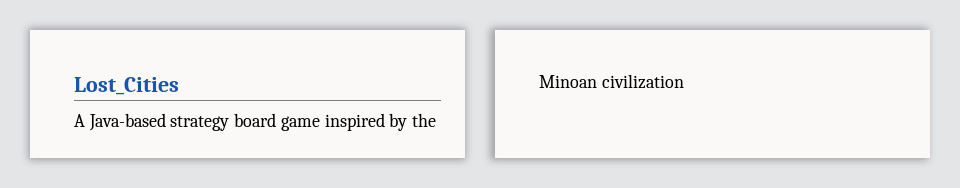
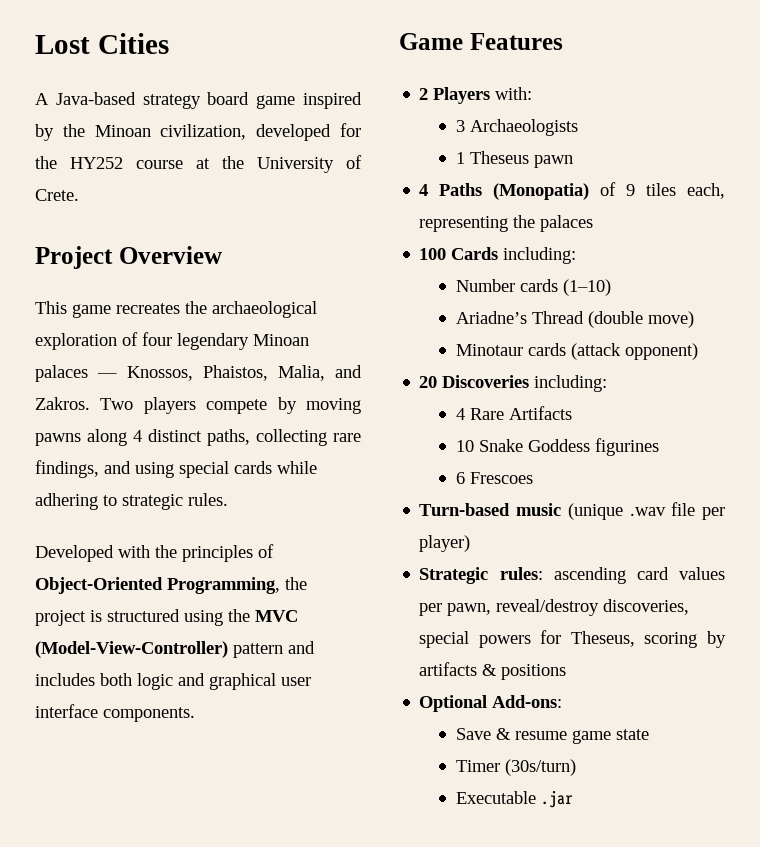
[74,77,179,95] Lost_Cities -> [35,33,169,54] Lost Cities
[601,74,684,89] civilization -> [160,123,361,141] [35,155,362,173] [35,189,79,201] [35,246,222,269] [35,301,317,318] [35,332,309,350] [35,365,362,382] [35,397,361,414] [35,429,361,446] [35,460,317,478] [35,493,228,510] [35,544,274,562] [35,577,307,594] [35,609,298,626] [35,641,315,658] [35,673,311,690] [35,704,195,722] [399,33,563,50] [419,87,533,104] [455,119,578,136] [455,151,573,168] [419,182,725,200] [419,215,594,232] [419,247,577,264] [455,279,611,296] [455,311,694,328] [455,343,698,360] [419,375,608,392] [455,406,572,420] [455,438,659,456] [455,472,533,484] [419,502,725,520] [419,535,471,552] [419,567,725,584] [419,599,690,616] [419,630,726,648] [419,662,567,680] [419,695,563,712] [455,728,649,744] [455,759,576,776] [455,790,573,808] civilization, developed for the HY252 course at the University of Crete. // Project Overview // This game recreates the archaeological exploration of four legendary Minoan palaces — Knossos, Phaistos, Malia, and Zakros. Two players compete by moving pawns along 4 distinct paths, collecting rare findings, and using special cards while adhering to strategic rules. // Developed with the principles of Object-Oriented Programming, the project is structured using the MVC (Model-View-Controller) pattern and includes both logic and graphical user interface components. // Game Features // 2 Players with: // 3 Archaeologists // 1 Theseus pawn // 4 Paths (Monopatia) of 9 tiles each, representing the palaces // 100 Cards including: // Number cards (1–10) // Ariadne’s Thread (double move) // Minotaur cards (attack opponent) // 20 Discoveries including: // 4 Rare Artifacts // 10 Snake Goddess figurines // 6 Frescoes // Turn-based music (unique .wav file per player) // Strategic rules: ascending card values per pawn, reveal/destroy discoveries, special powers for Theseus, scoring by artifacts & positions // Optional Add-ons: // Save & resume game state // Timer (30s/turn) // Executable .jar

